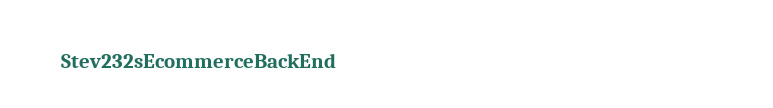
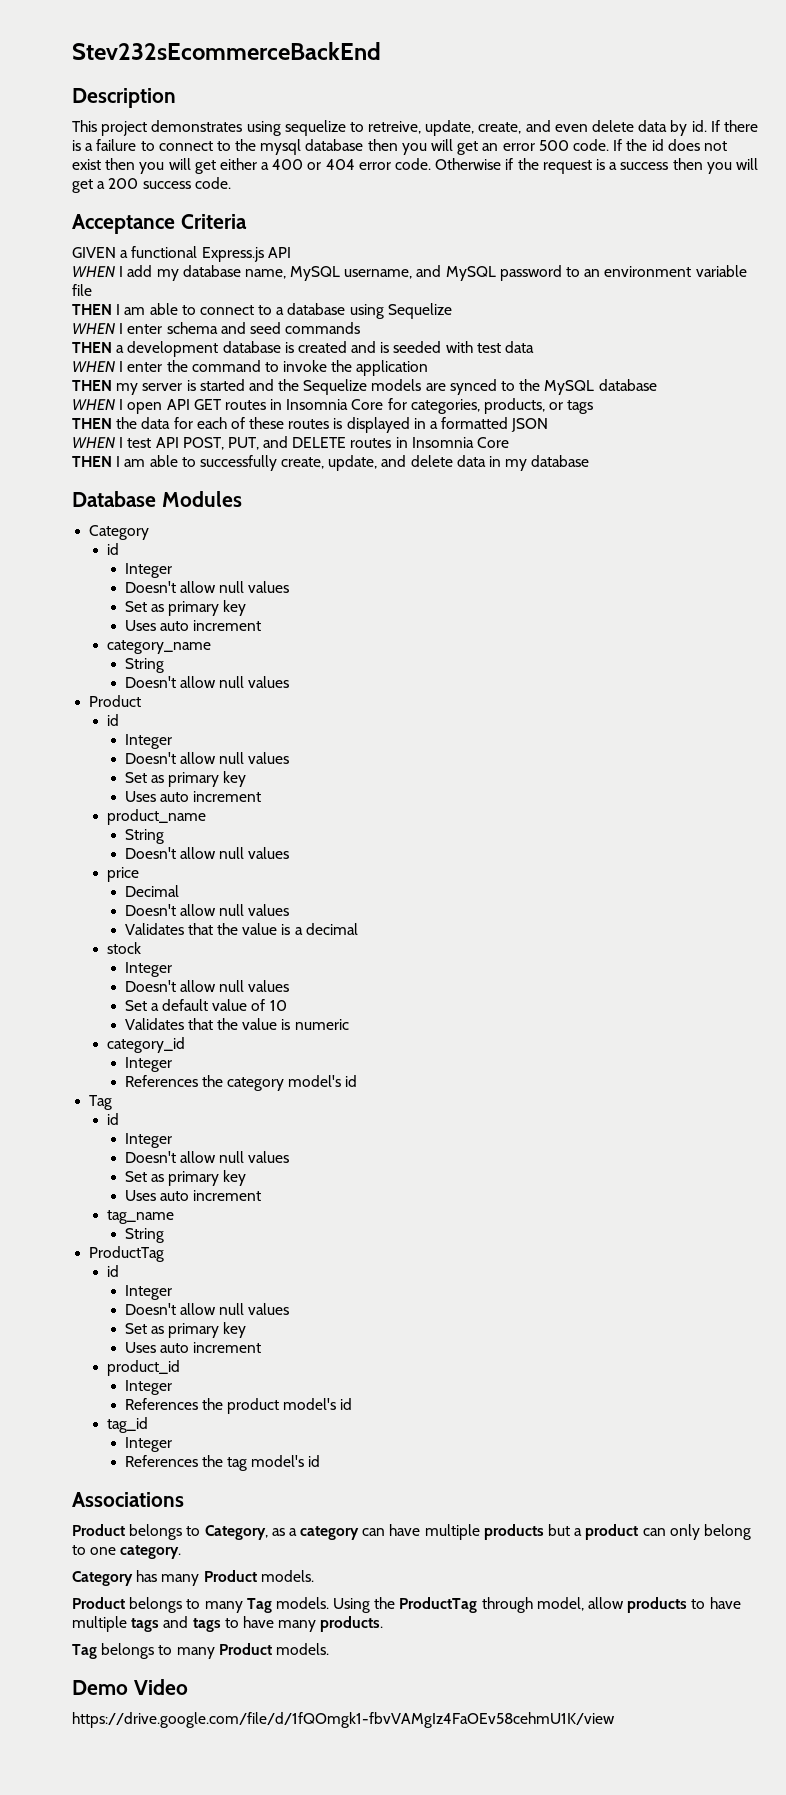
(336, 60) none -> [72,88,176,108] [72,120,758,136] [72,139,727,155] [72,158,758,174] [72,177,231,193] [72,214,247,234] [72,246,291,262] [72,265,747,281] [72,284,92,296] [72,303,452,319] [72,322,361,334] [72,341,535,357] [72,360,429,376] [72,379,657,395] [72,398,594,414] [72,417,549,433] [72,436,510,450] [72,455,590,471] [72,491,242,507] [89,525,150,540] [106,543,119,555] [124,563,172,578] [124,581,290,593] [124,600,247,616] [124,620,262,631] [106,640,211,654] [124,658,164,673] [124,676,290,688] [89,695,142,707] [106,714,119,726] [124,734,172,749] [124,752,290,764] [124,771,247,787] [124,791,262,802] [106,809,206,825] [124,829,164,844] [124,847,290,859] [106,867,139,882] [124,885,179,897] [124,904,290,916] [124,923,358,935] [106,942,141,954] [124,962,172,977] [124,980,290,992] [124,999,287,1011] [124,1018,349,1030] [106,1037,185,1053] [124,1057,172,1072] [124,1075,358,1091] [89,1095,113,1110] [106,1113,119,1125] [124,1133,172,1148] [124,1151,290,1163] [124,1170,247,1186] [124,1190,262,1201] [106,1210,174,1224] [124,1228,164,1243] [89,1246,165,1262] [106,1265,119,1277] [124,1285,172,1300] [124,1303,290,1315] [124,1322,247,1338] [124,1342,262,1353] [106,1360,180,1376] [124,1380,172,1395] [124,1398,353,1414] [106,1417,148,1433] [124,1437,172,1452] [124,1455,321,1471] [72,1492,184,1507] [72,1524,751,1540] [72,1545,182,1559] [72,1570,314,1586] [72,1597,741,1613] [72,1616,384,1632] [72,1643,329,1659] [72,1679,188,1695] [72,1712,615,1728] // Description // This project demonstrates using sequelize to retreive, update, create, and even delete data by id. If there is a failure to connect to the mysql database then you will get an error 500 code. If the id does not exist then you will get either a 400 or 404 error code. Otherwise if the request is a success then you will get a 200 success code. // Acceptance Criteria // GIVEN a functional Express.js API // WHEN I add my database name, MySQL username, and MySQL password to an environment variable file // THEN I am able to connect to a database using Sequelize // WHEN I enter schema and seed commands // THEN a development database is created and is seeded with test data // WHEN I enter the command to invoke the application // THEN my server is started and the Sequelize models are synced to the MySQL database // WHEN I open API GET routes in Insomnia Core for categories, products, or tags // THEN the data for each of these routes is displayed in a formatted JSON // WHEN I test API POST, PUT, and DELETE routes in Insomnia Core // THEN I am able to successfully create, update, and delete data in my database // Database Modules // Category // id // Integer // Doesn't allow null values // Set as primary key // Uses auto increment // category_name // String // Doesn't allow null values // Product // id // Integer // Doesn't allow null values // Set as primary key // Uses auto increment // product_name // String // Doesn't allow null values // price // Decimal // Doesn't allow null values // Validates that the value is a decimal // stock // Integer // Doesn't allow null values // Set a default value of 10 // Validates that the value is numeric // category_id // Integer // References the category model's id // Tag // id // Integer // Doesn't allow null values // Set as primary key // Uses auto increment // tag_name // String // ProductTag // id // Integer // Doesn't allow null values // Set as primary key // Uses auto increment // product_id // Integer // References the product model's id // tag_id // Integer // References the tag model's id // Associations // Product belongs to Category, as a category can have multiple products but a product can only belong to one category. // Category has many Product models. // Product belongs to many Tag models. Using the ProductTag through model, allow products to have multiple tags and tags to have many products. // Tag belongs to many Product models. // Demo Video // https://drive.google.com/file/d/1fQOmgk1-fbvVAMgIz4FaOEv58cehmU1K/view

